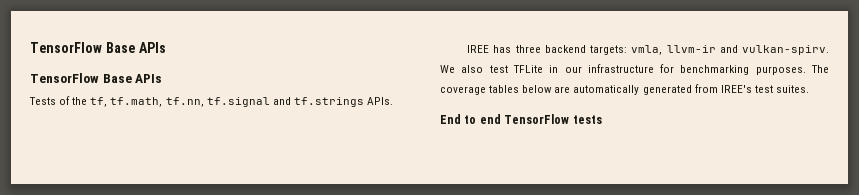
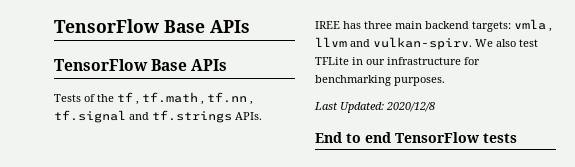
[90,97,204,107] tf, tf.math, tf.nn, -> [117,92,253,105] tf , tf.math , tf.nn ,
(541, 49) none -> [395,21,422,29] main
[631,45,716,55] vmla, llvm-ir -> [514,19,552,32] [315,37,347,47] vmla , llvm
[811,65,829,73] [440,84,809,95] The coverage tables below are automatically generated from IREE's test suites. -> [314,102,435,113] // Last Updated: 2020/12/8

